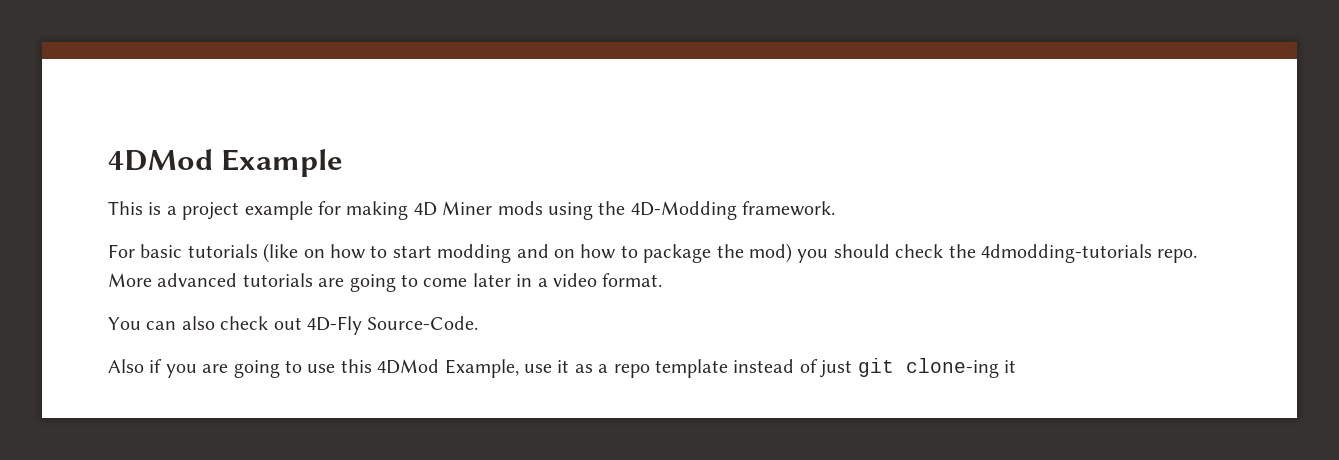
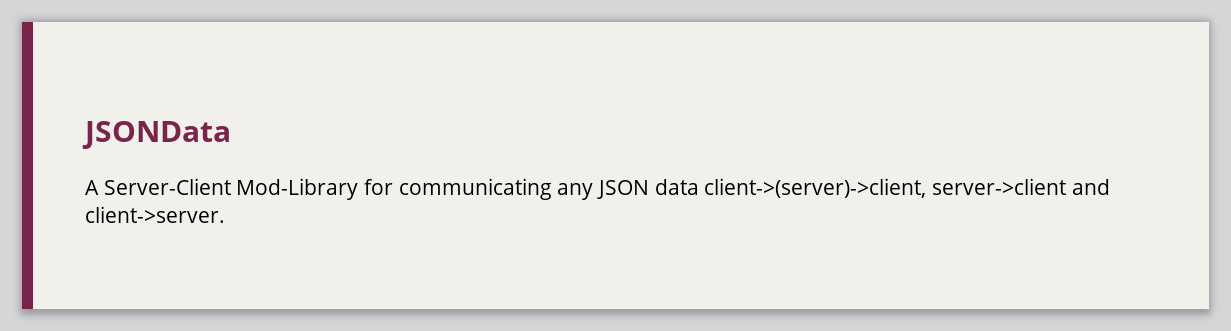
[108,149,344,177] [108,201,836,220] [108,243,1198,263] [108,273,663,292] [108,316,479,335] [108,358,1016,378] 4DMod Example // This is a project example for making 4D Miner mods using the 4D-Modding framework. // For basic tutorials (like on how to start modding and on how to package the mod) you should check the 4dmodding-tutorials repo. More advanced tutorials are going to come later in a video format. // You can also check out 4D-Fly Source-Code. // Also if you are going to use this 4DMod Example, use it as a repo template instead of just git clone-ing it -> [82,121,231,149] [85,178,1110,200] [85,206,225,223] JSONData // A Server-Client Mod-Library for communicating any JSON data client->(server)->client, server->client and client->server.

